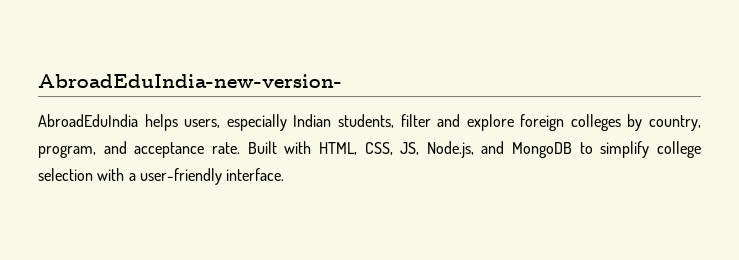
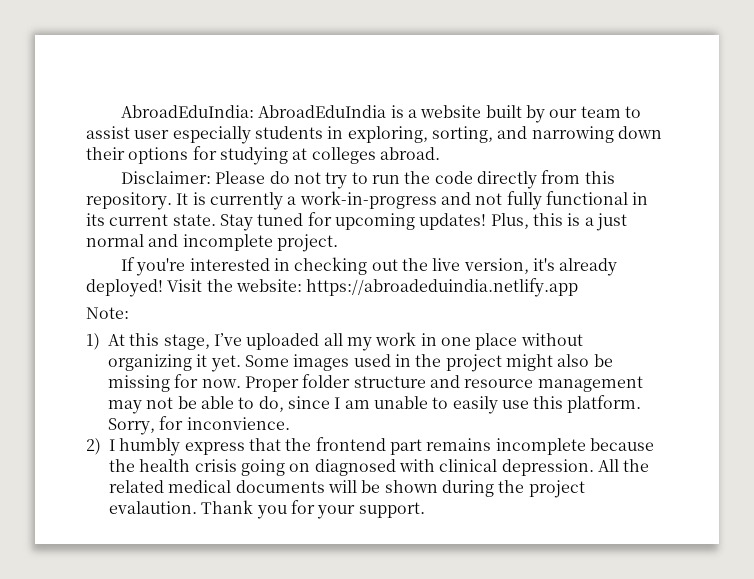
[38,74,342,88] [38,114,702,131] [38,141,701,158] [38,168,285,185] AbroadEduIndia-new-version- // AbroadEduIndia helps users, especially Indian students, filter and explore foreign colleges by country, program, and acceptance rate. Built with HTML, CSS, JS, Node.js, and MongoDB to simplify college selection with a user-friendly interface. -> [121,105,641,123] [86,126,662,144] [86,146,440,165] [121,170,615,189] [86,191,649,210] [86,212,627,231] [86,234,338,252] [121,257,618,276] [86,278,579,297] [86,307,129,319] [86,332,583,351] [108,354,613,372] [108,374,643,392] [108,395,642,414] [108,416,290,435] [86,437,654,456] [109,459,650,476] [109,480,585,498] [109,500,425,519] AbroadEduIndia: AbroadEduIndia is a website built by our team to assist user especially students in exploring, sorting, and narrowing down their options for studying at colleges abroad. // Disclaimer: Please do not try to run the code directly from this repository. It is currently a work-in-progress and not fully functional in its current state. Stay tuned for upcoming updates! Plus, this is a just normal and incomplete project. // If you're interested in checking out the live version, it's already deployed! Visit the website: https://abroadeduindia.netlify.app // Note: // 1) At this stage, I’ve uploaded all my work in one place without organizing it yet. Some images used in the project might also be missing for now. Proper folder structure and resource management may not be able to do, since I am unable to easily use this platform. Sorry, for inconvience. // 2) I humbly express that the frontend part remains incomplete because the health crisis going on diagnosed with clinical depression. All the related medical documents will be shown during the project evalaution. Thank you for your support.

